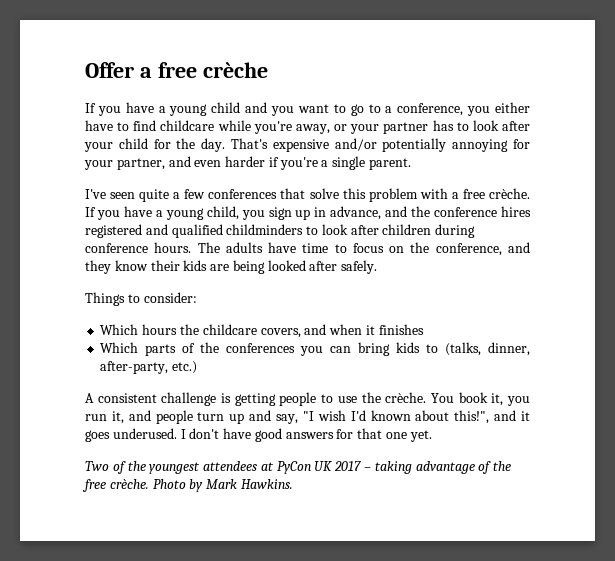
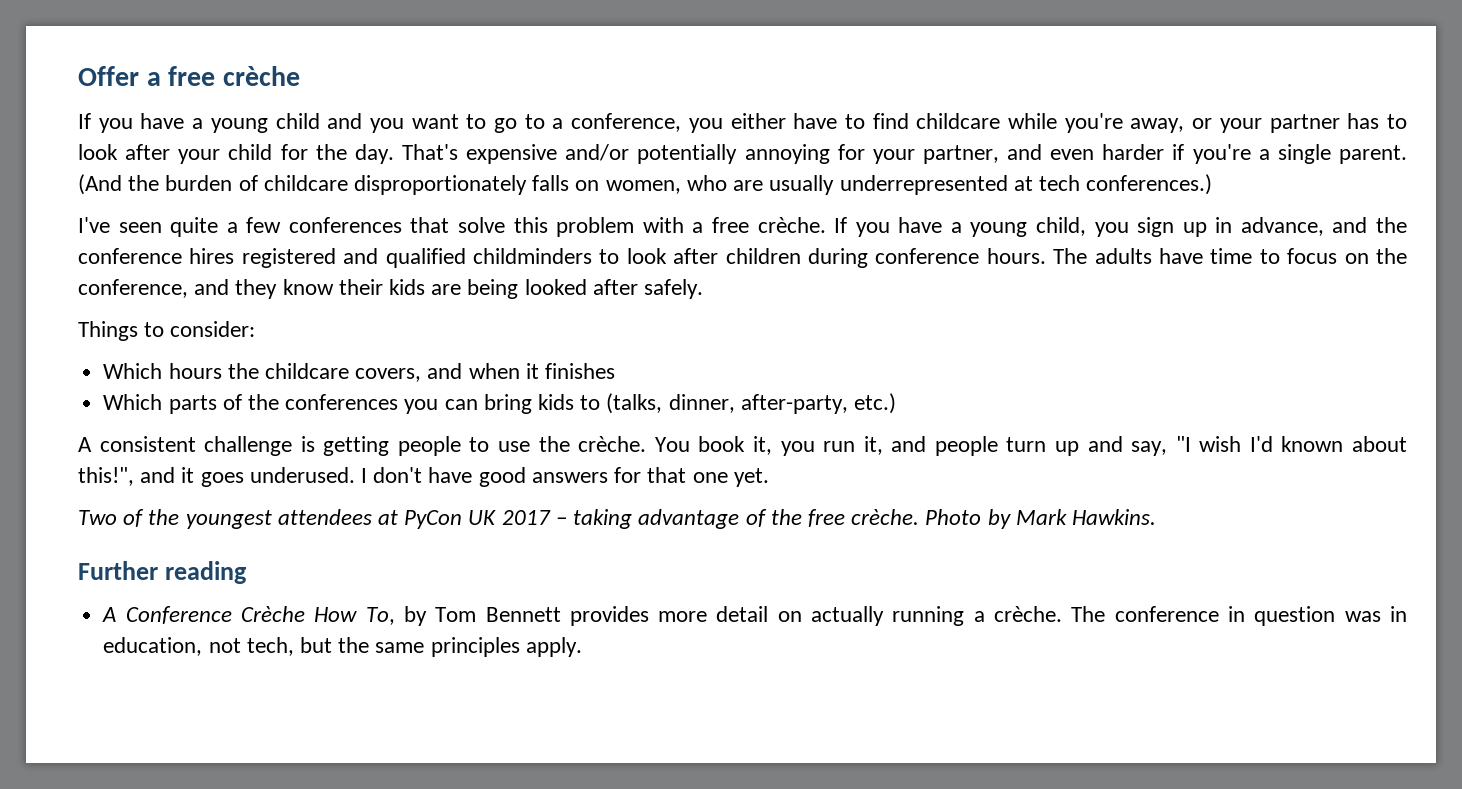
(412, 164) none -> [78,174,1213,195] (And the burden of childcare disproportionately falls on women, who are usually underrepresented at tech conferences.)
(293, 484) none -> [78,561,247,584] [102,606,1407,626] [103,637,582,657] // Further reading // A Conference Crèche How To, by Tom Bennett provides more detail on actually running a crèche. The conference in question was in education, not tech, but the same principles apply.

